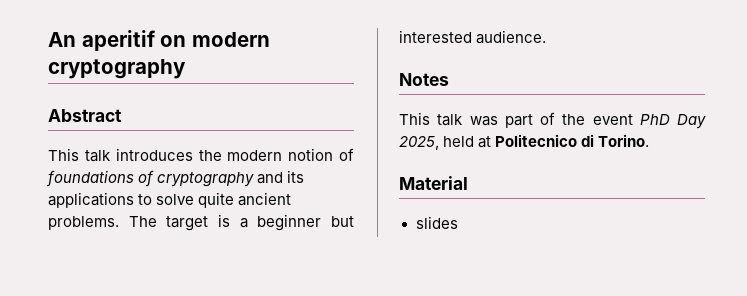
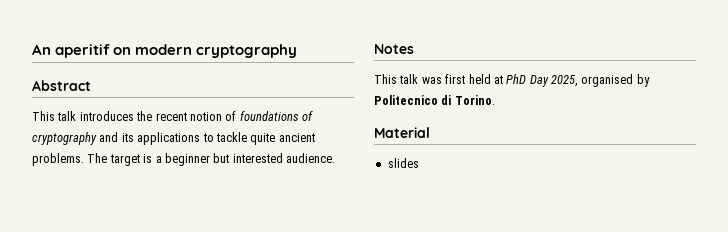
[227,150,283,161] modern -> [155,112,187,121] recent
[156,194,195,205] solve -> [215,132,247,142] tackle
[504,112,633,128] part of the event -> [445,74,503,84] first held at
[443,136,492,148] held at -> [581,74,650,87] organised by

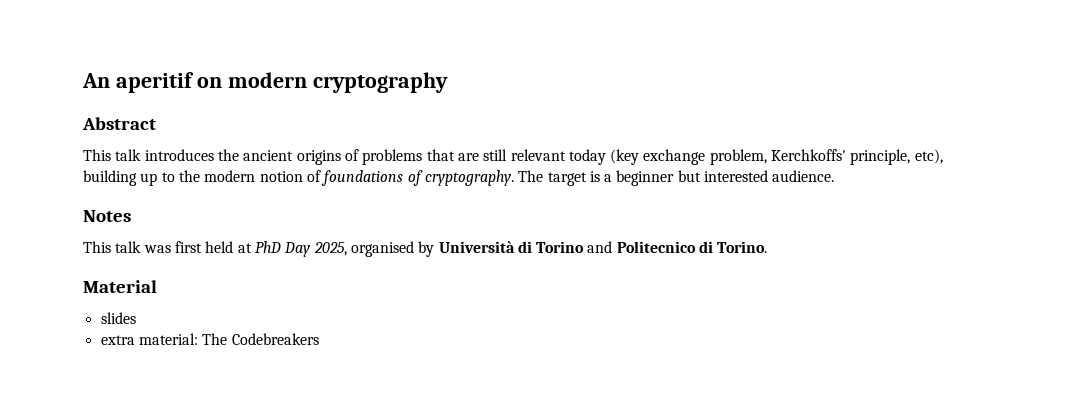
[155,111,313,121] [32,132,315,145] [32,153,84,166] recent notion of foundations of cryptography and its applications to tackle quite ancient problems. -> [243,149,943,165] [83,170,514,186] ancient origins of problems that are still relevant today (key exchange problem, Kerchkoffs' principle, etc), building up to the modern notion of foundations of cryptography.
(650, 80) none -> [438,241,613,253] Università di Torino and
(419, 163) none -> [100,333,319,345] // extra material: The Codebreakers

